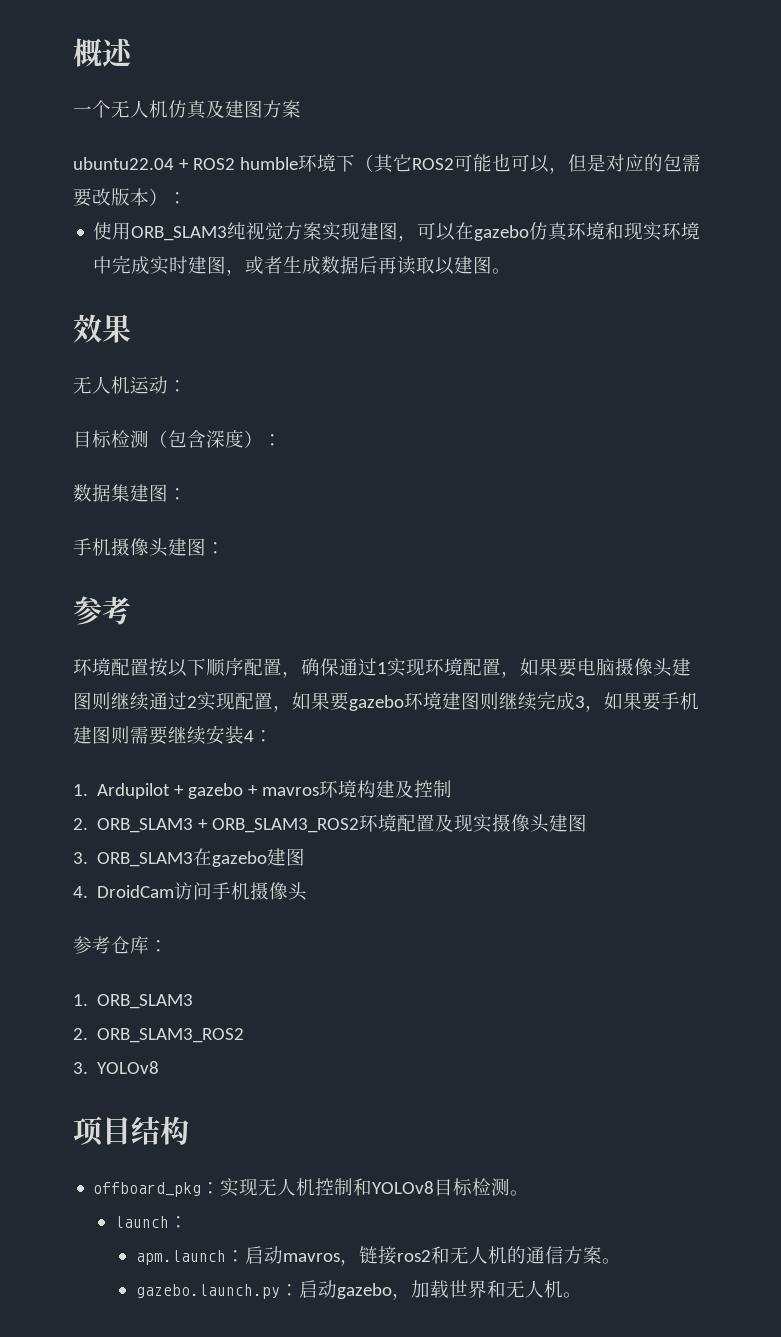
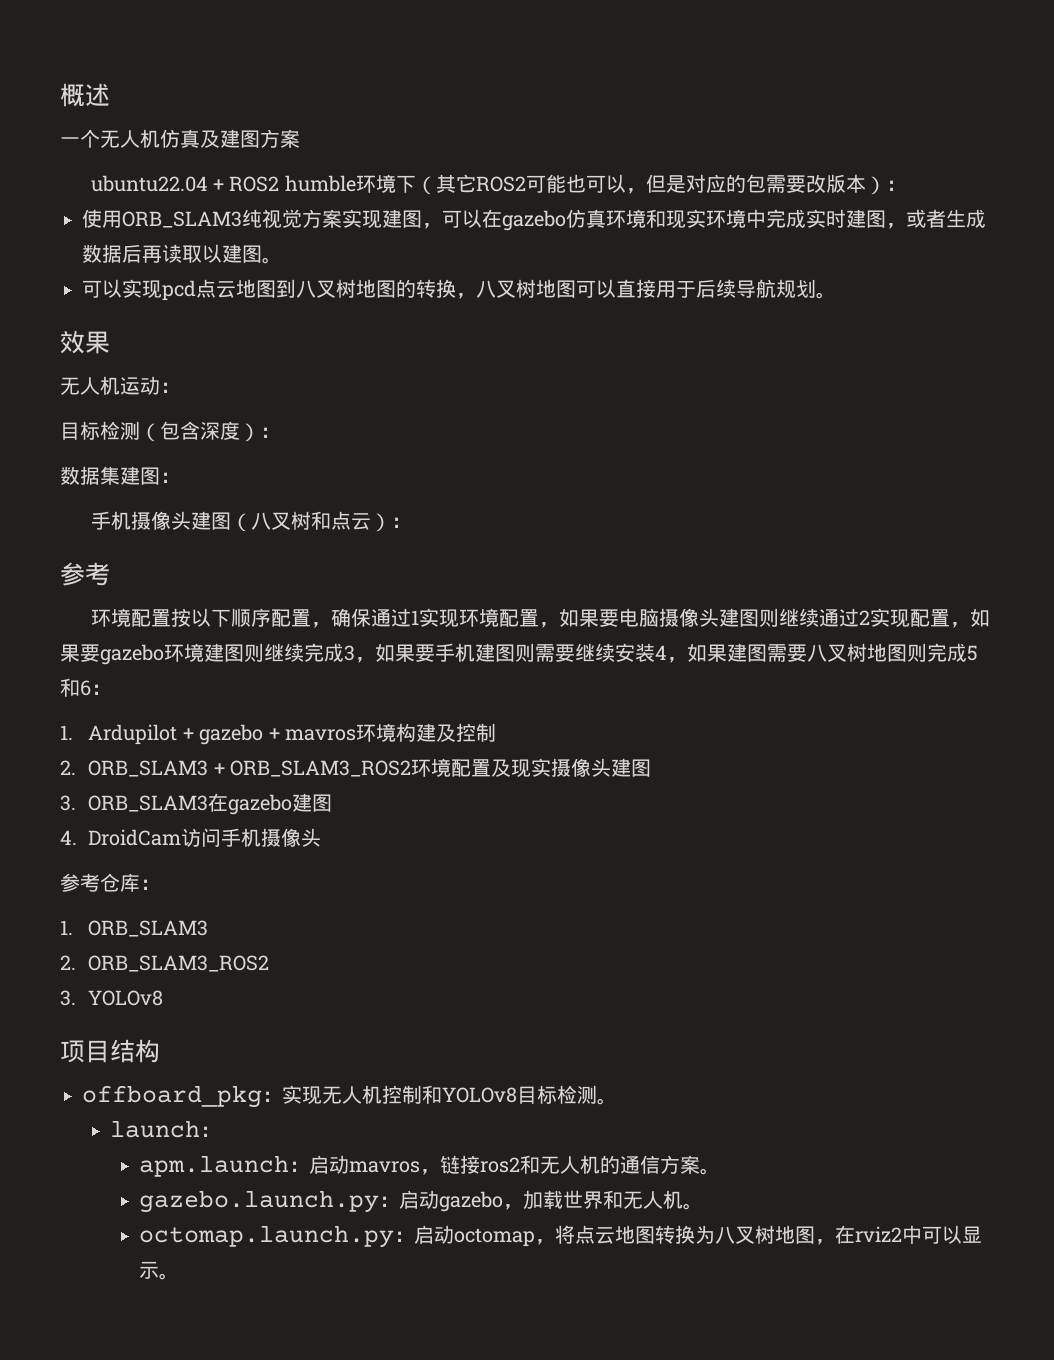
(512, 271) none -> [82,279,836,301] // 可以实现pcd点云地图到八叉树地图的转换，八叉树地图可以直接用于后续导航规划。
(206, 547) none -> [230,511,391,532] （八叉树和点云）
(254, 736) none -> [667,643,978,663] [60,678,91,697] ，如果建图需要八叉树地图则完成5和6
(582, 1295) none -> [138,1225,982,1248] [138,1261,179,1280] // octomap.launch.py：启动octomap，将点云地图转换为八叉树地图，在rviz2中可以显示。

